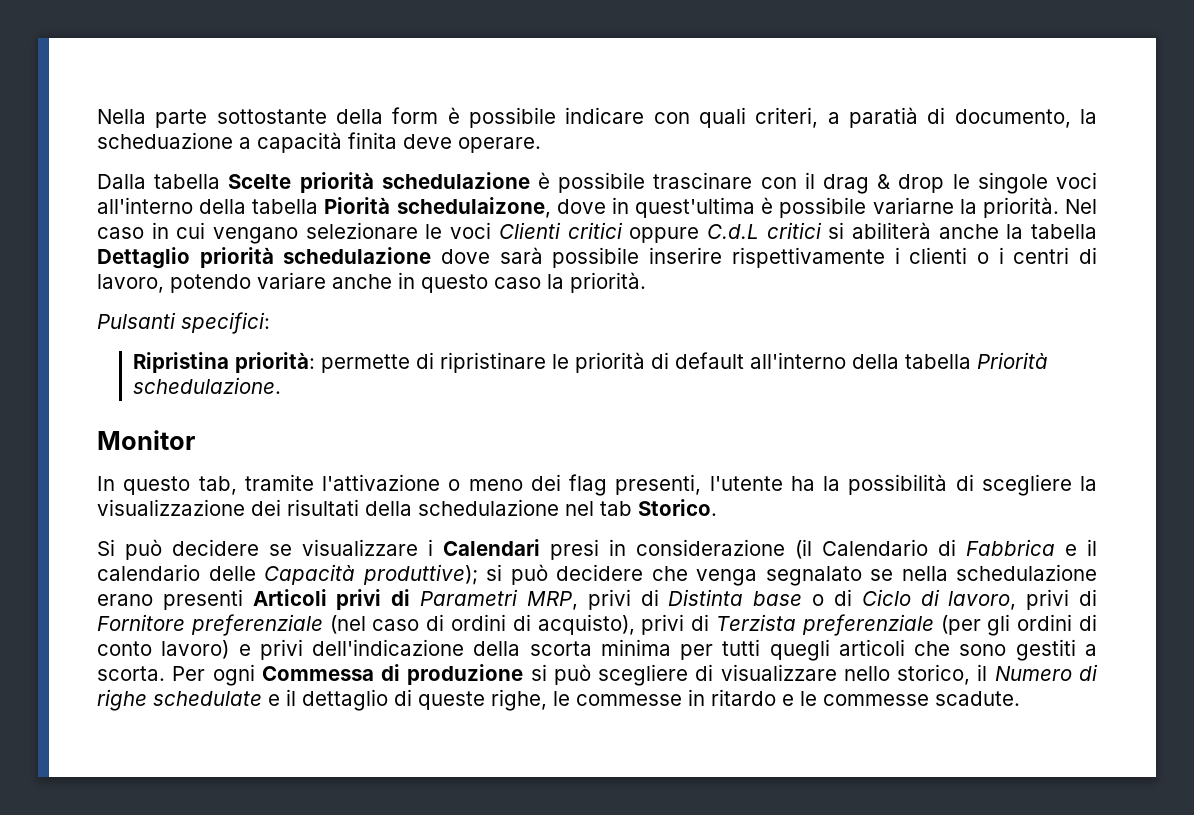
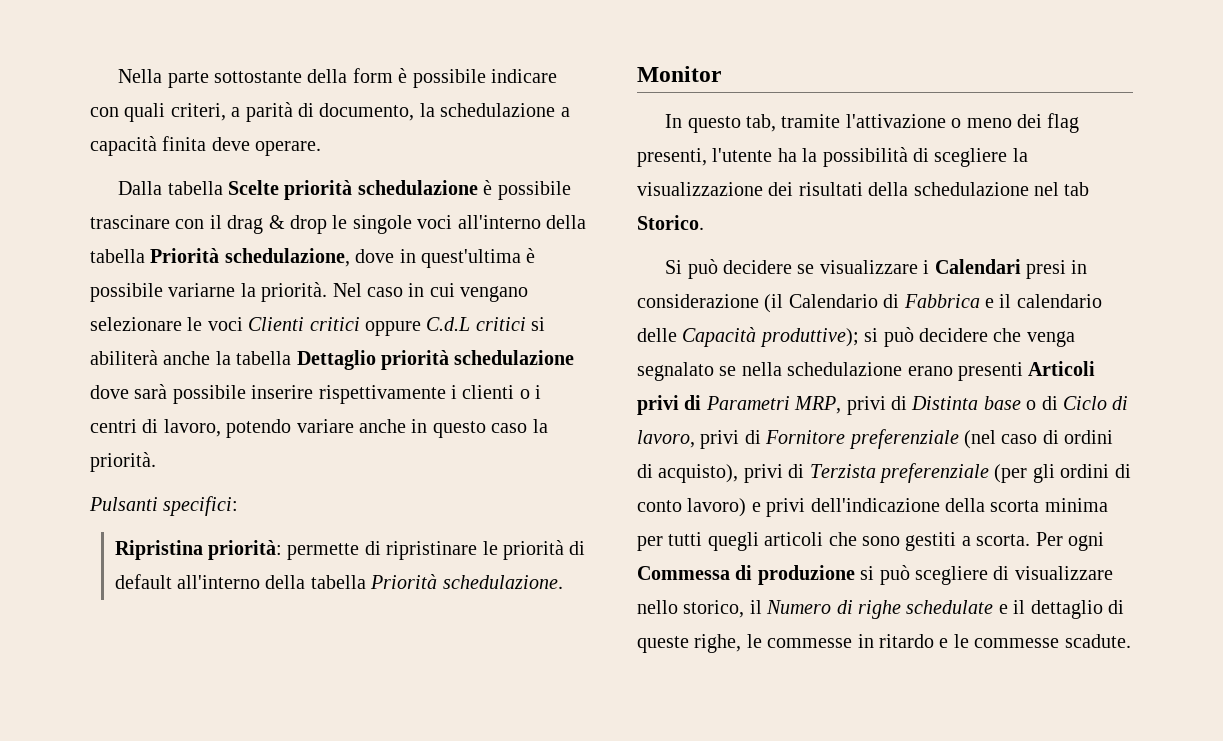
[849,107,919,128] paratià -> [245,102,293,122] parità
[97,132,233,149] scheduazione -> [440,103,556,117] schedulazione
[324,197,551,218] Piorità schedulaizone, -> [150,248,350,267] Priorità schedulazione,

